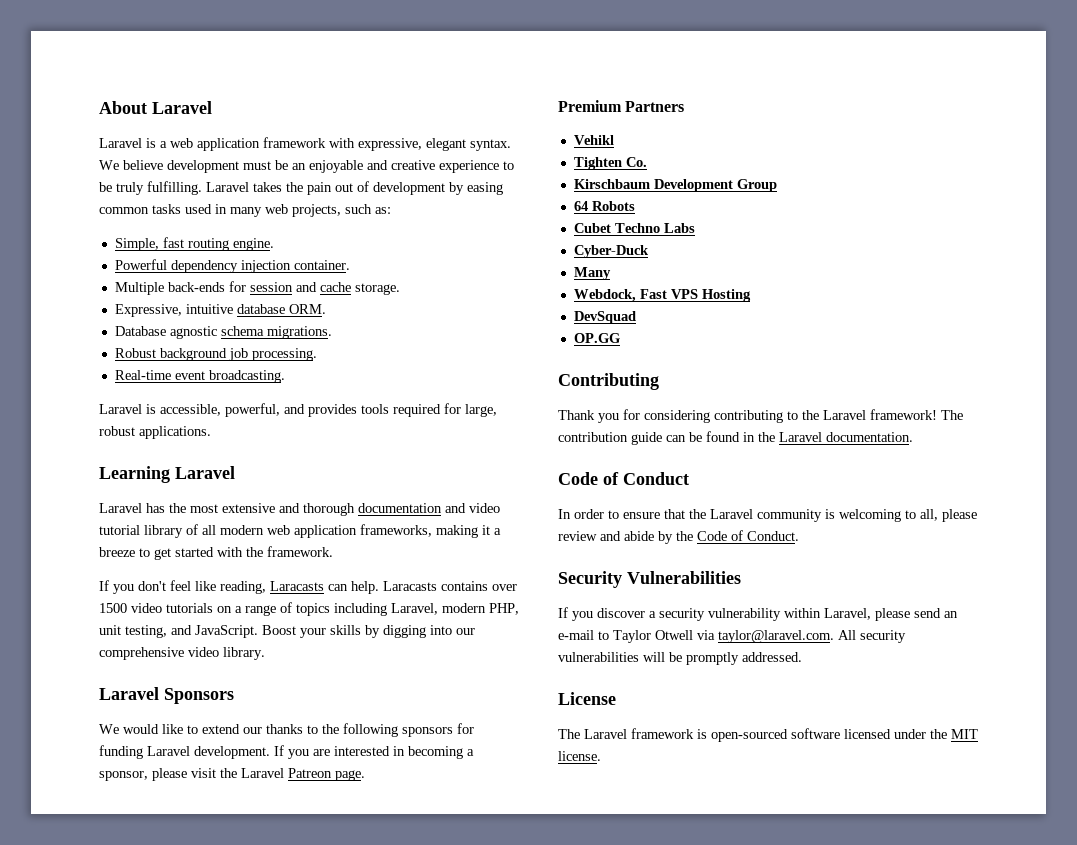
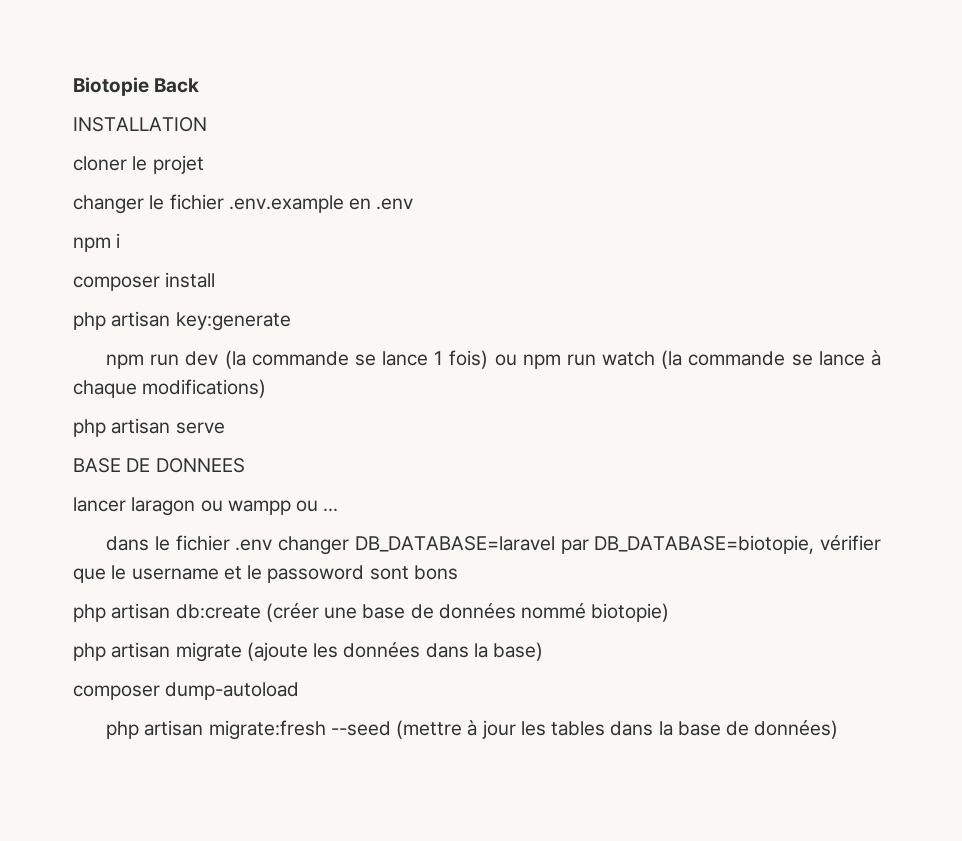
[99,101,212,114] [99,137,511,151] [99,160,514,173] [99,181,503,195] [99,204,391,217] [114,237,274,251] [114,259,350,273] [114,281,400,295] [114,304,326,317] [114,326,332,339] [114,348,317,361] [114,370,285,383] [99,403,497,417] [99,426,211,439] [99,466,235,483] [99,503,500,516] [99,524,501,538] [99,546,333,560] [99,580,517,594] [99,602,519,616] [99,625,475,638] [99,647,265,660] [99,687,234,704] [99,723,474,737] [99,745,474,759] [99,768,365,781] [558,100,685,112] [573,135,614,145] [573,157,647,170] [573,179,777,192] [573,201,635,211] [573,223,695,233] [573,245,649,258] [573,267,611,280] [573,289,751,302] [573,311,636,324] [573,333,620,343] [558,373,659,390] [558,409,963,423] [558,431,913,445] [558,472,689,485] [558,509,977,522] [558,530,799,544] [558,571,741,588] [558,607,958,621] [558,630,906,643] [558,652,802,665] [558,692,616,705] [558,728,978,742] [558,751,601,761] About Laravel // Laravel is a web application framework with expressive, elegant syntax. We believe development must be an enjoyable and creative experience to be truly fulfilling. Laravel takes the pain out of development by easing common tasks used in many web projects, such as: // Simple, fast routing engine. // Powerful dependency injection container. // Multiple back-ends for session and cache storage. // Expressive, intuitive database ORM. // Database agnostic schema migrations. // Robust background job processing. // Real-time event broadcasting. // Laravel is accessible, powerful, and provides tools required for large, robust applications. // Learning Laravel // Laravel has the most extensive and thorough documentation and video tutorial library of all modern web application frameworks, making it a breeze to get started with the framework. // If you don't feel like reading, Laracasts can help. Laracasts contains over 1500 video tutorials on a range of topics including Laravel, modern PHP, unit testing, and JavaScript. Boost your skills by digging into our comprehensive video library. // Laravel Sponsors // We would like to extend our thanks to the following sponsors for funding Laravel development. If you are interested in becoming a sponsor, please visit the Laravel Patreon page. // Premium Partners // Vehikl // Tighten Co. // Kirschbaum Development Group // 64 Robots // Cubet Techno Labs // Cyber-Duck // Many // Webdock, Fast VPS Hosting // DevSquad // OP.GG // Contributing // Thank you for considering contributing to the Laravel framework! The contribution guide can be found in the Laravel documentation. // Code of Conduct // In order to ensure that the Laravel community is welcoming to all, please review and abide by the Code of Conduct. // Security Vulnerabilities // If you discover a security vulnerability within Laravel, please send an e-mail to Taylor Otwell via taylor@laravel.com. All security vulnerabilities will be promptly addressed. // License // The Laravel framework is open-sourced software licensed under the MIT license. -> [73,77,200,96] [73,117,207,132] [73,155,204,174] [73,194,414,214] [73,233,121,252] [73,272,216,291] [73,311,291,331] [105,350,881,369] [73,379,267,398] [73,418,225,437] [73,458,245,473] [73,497,339,516] [105,535,881,555] [73,565,458,583] [73,603,670,622] [73,642,544,662] [73,682,300,700] [105,720,839,740] Biotopie Back // INSTALLATION // cloner le projet // changer le fichier .env.example en .env // npm i // composer install // php artisan key:generate // npm run dev (la commande se lance 1 fois) ou npm run watch (la commande se lance à chaque modifications) // php artisan serve // BASE DE DONNEES // lancer laragon ou wampp ou ... // dans le fichier .env changer DB_DATABASE=laravel par DB_DATABASE=biotopie, vérifier que le username et le passoword sont bons // php artisan db:create (créer une base de données nommé biotopie) // php artisan migrate (ajoute les données dans la base) // composer dump-autoload // php artisan migrate:fresh --seed (mettre à jour les tables dans la base de données)

